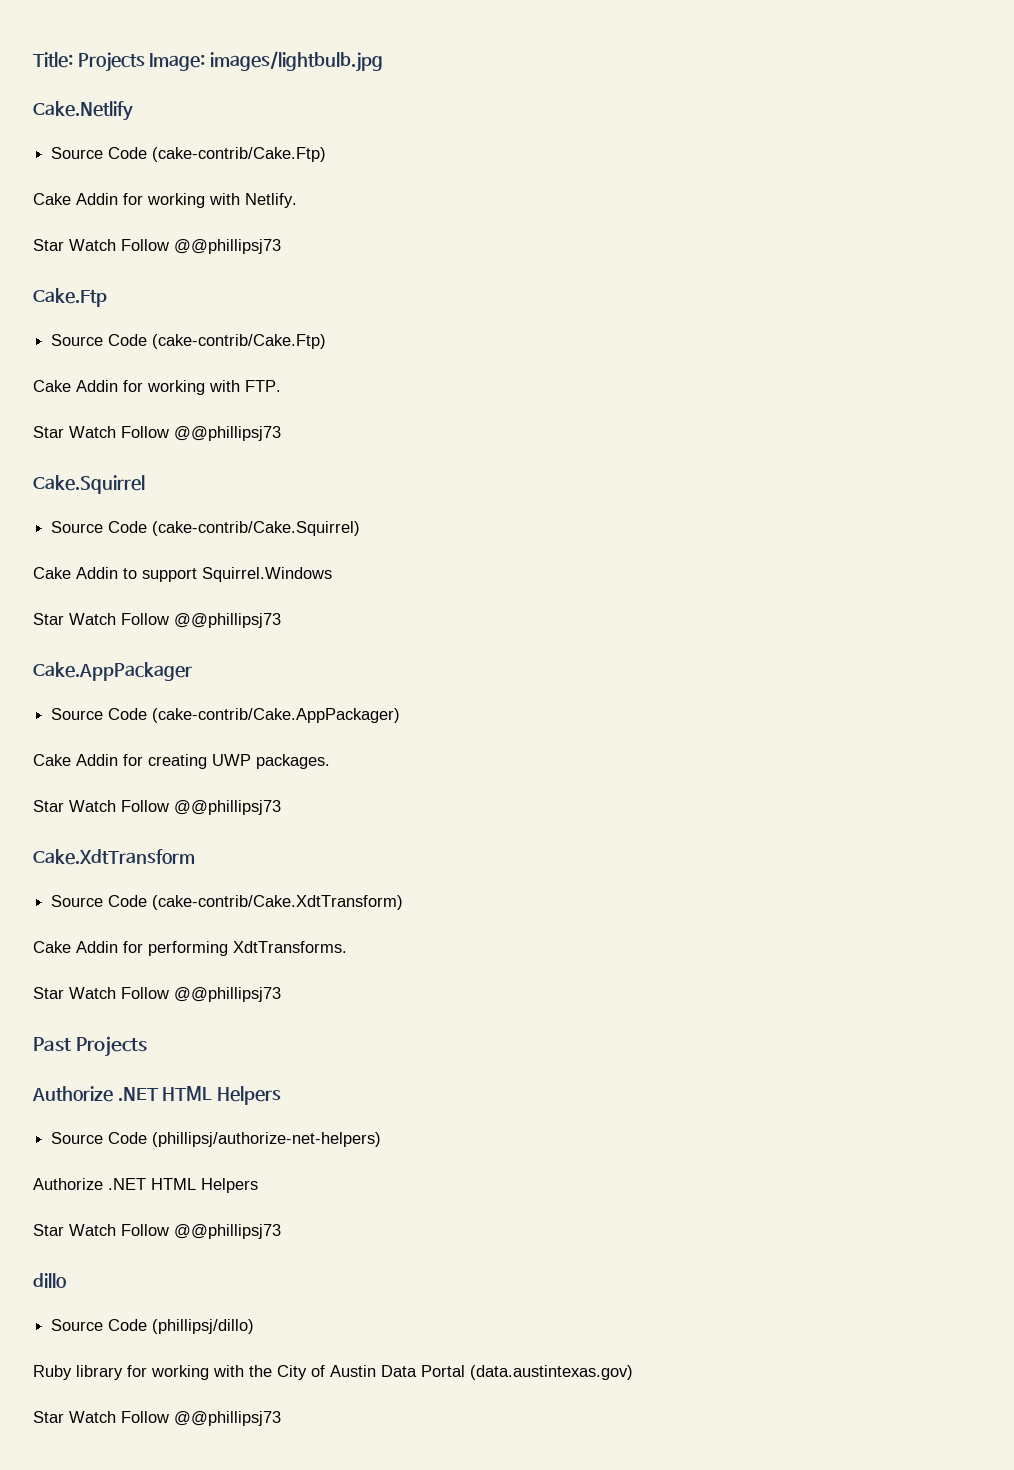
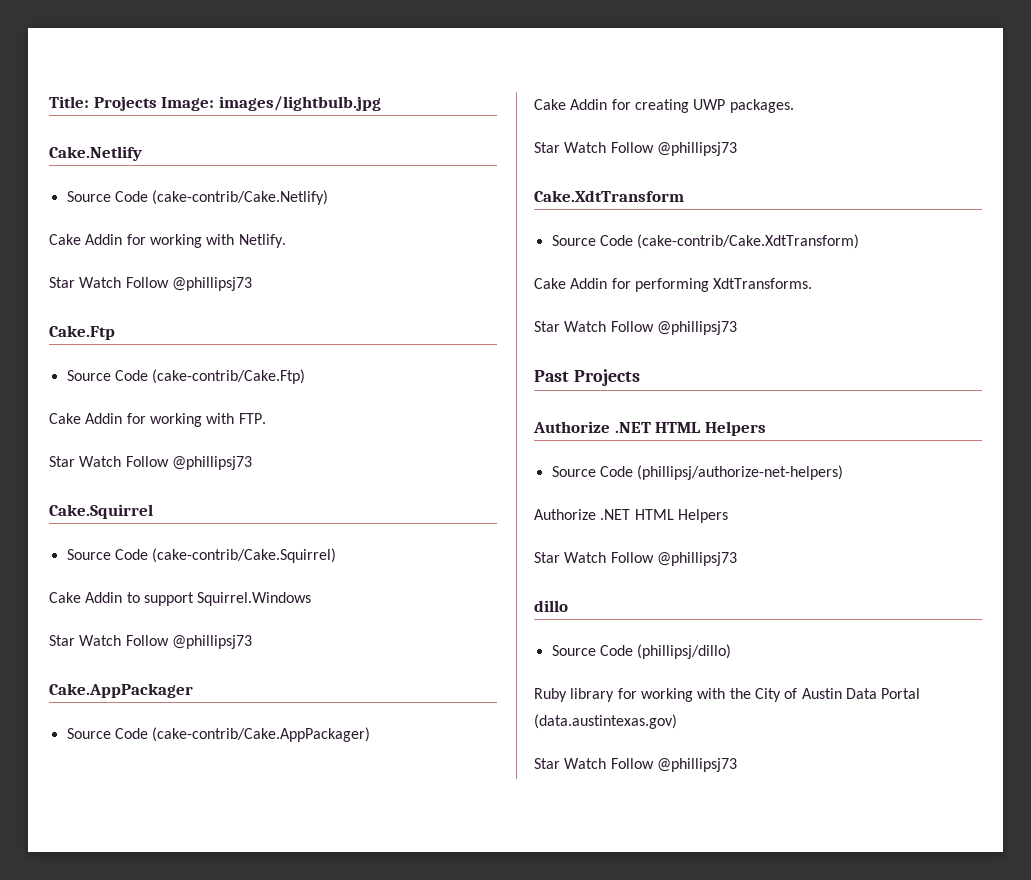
[152,147,327,162] (cake-contrib/Cake.Ftp) -> [152,190,329,205] (cake-contrib/Cake.Netlify)
[174,239,281,254] @@phillipsj73 -> [171,277,252,291] @phillipsj73
[174,426,281,441] @@phillipsj73 -> [171,456,252,470] @phillipsj73
[174,613,281,628] @@phillipsj73 -> [171,635,252,649] @phillipsj73
[174,800,281,815] @@phillipsj73 -> [656,142,737,156] @phillipsj73
[174,987,281,1002] @@phillipsj73 -> [656,321,737,335] @phillipsj73
[174,1224,281,1239] @@phillipsj73 -> [656,552,737,566] @phillipsj73
[174,1411,281,1426] @@phillipsj73 -> [656,758,737,772] @phillipsj73

